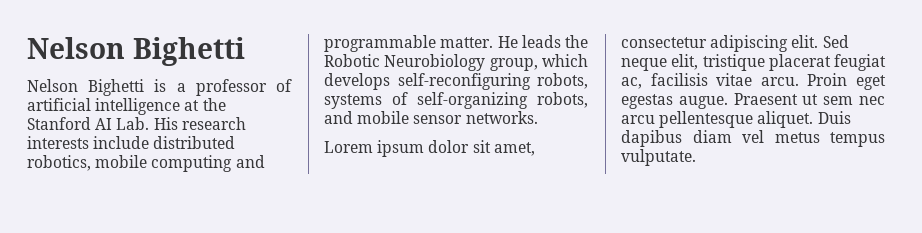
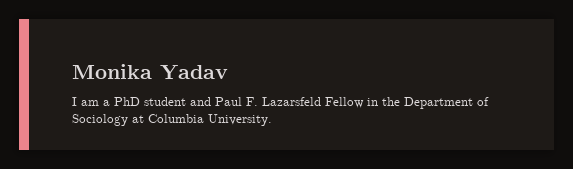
[27,37,245,66] [27,79,292,96] [27,98,226,115] [27,117,246,130] [27,136,236,149] [27,155,265,172] [324,35,588,52] [324,54,588,71] [324,73,588,90] [324,92,588,109] [324,111,538,124] [324,140,535,157] [621,35,849,52] [621,54,886,71] [621,73,886,90] [621,93,885,109] [621,111,851,128] [621,130,885,147] [621,149,696,166] Nelson Bighetti // Nelson Bighetti is a professor of artificial intelligence at the Stanford AI Lab. His research interests include distributed robotics, mobile computing and programmable matter. He leads the Robotic Neurobiology group, which develops self-reconfiguring robots, systems of self-organizing robots, and mobile sensor networks. // Lorem ipsum dolor sit amet, consectetur adipiscing elit. Sed neque elit, tristique placerat feugiat ac, facilisis vitae arcu. Proin eget egestas augue. Praesent ut sem nec arcu pellentesque aliquet. Duis dapibus diam vel metus tempus vulputate. -> [72,64,228,80] [72,97,489,109] [72,114,272,126] Monika Yadav // I am a PhD student and Paul F. Lazarsfeld Fellow in the Department of Sociology at Columbia University.

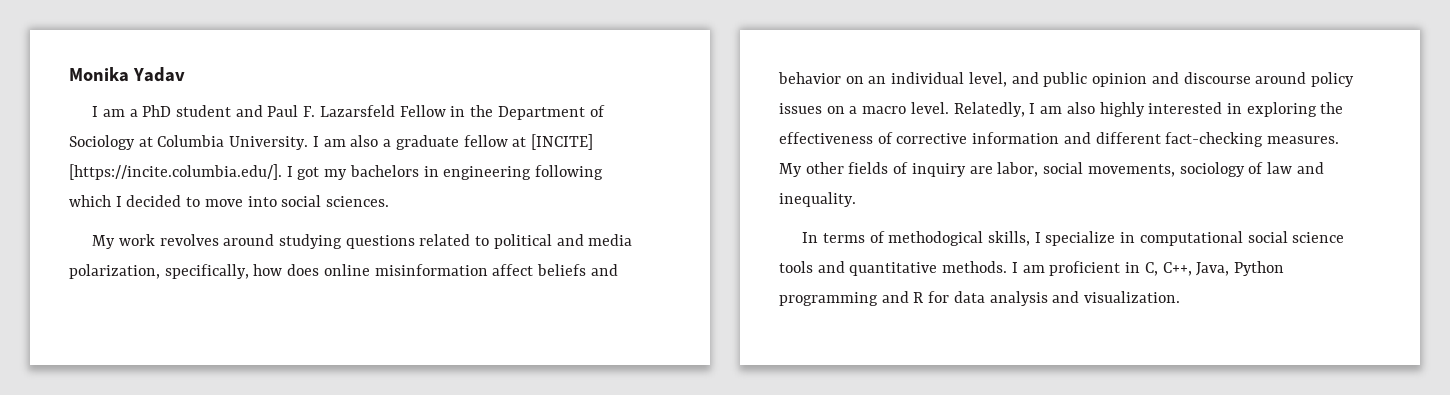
(272, 120) none -> [312,134,593,150] [69,164,604,180] [69,195,390,207] [92,234,633,249] [69,264,618,279] [778,72,1354,87] [779,102,1344,117] [779,132,1340,147] [779,162,1324,177] [779,192,856,207] [802,231,1345,246] [779,261,1284,276] [779,291,1181,306] I am also a graduate fellow at [INCITE] [https://incite.columbia.edu/]. I got my bachelors in engineering following which I decided to move into social sciences. // My work revolves around studying questions related to political and media polarization, specifically, how does online misinformation affect beliefs and behavior on an individual level, and public opinion and discourse around policy issues on a macro level. Relatedly, I am also highly interested in exploring the effectiveness of corrective information and different fact-checking measures. My other fields of inquiry are labor, social movements, sociology of law and inequality. // In terms of methodogical skills, I specialize in computational social science tools and quantitative methods. I am proficient in C, C++, Java, Python programming and R for data analysis and visualization.

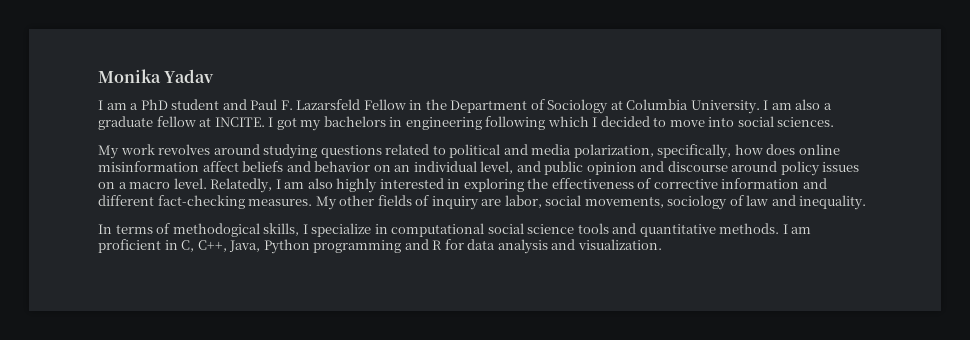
[530,134,593,150] [69,164,282,180] [INCITE] [https://incite.columbia.edu/]. -> [214,117,265,127] INCITE.

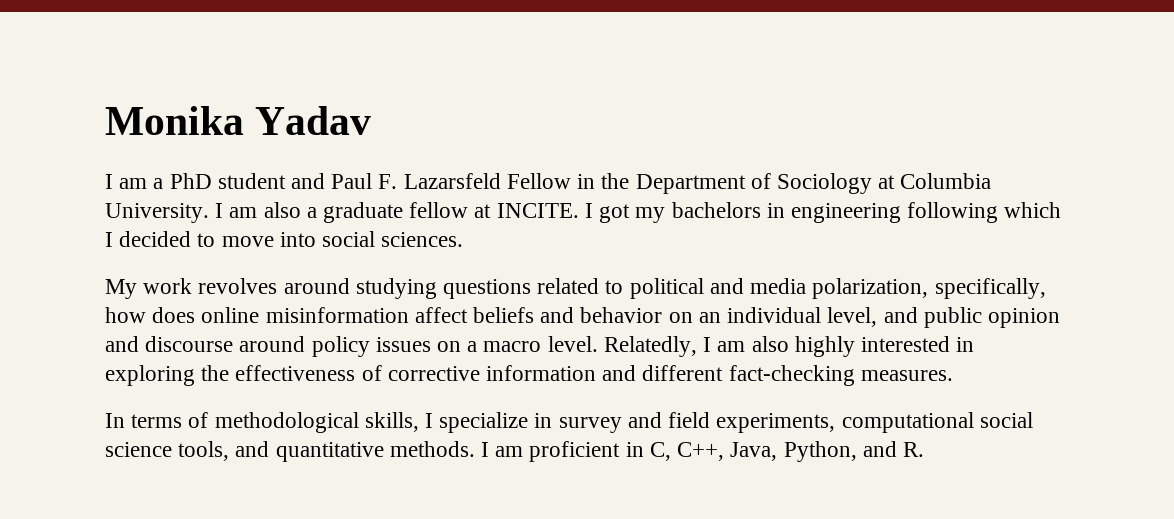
[315,195,867,210] My other fields of inquiry are labor, social movements, sociology of law and inequality. -> (953, 375) none
[172,223,260,237] methodogical -> [214,412,359,433] methodological
(388, 229) none -> [558,412,836,433] survey and field experiments,
[577,223,609,234] tools -> [178,441,230,461] tools,
[263,239,662,254] Python programming and R for data analysis and visualization. -> [783,441,924,462] Python, and R.

